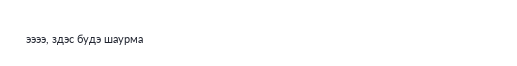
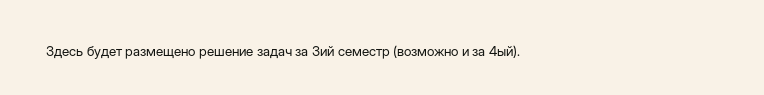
[26,34,143,45] ээээ, здэс будэ шаурма -> [46,45,521,59] Здесь будет размещено решение задач за 3ий семестр (возможно и за 4ый).

